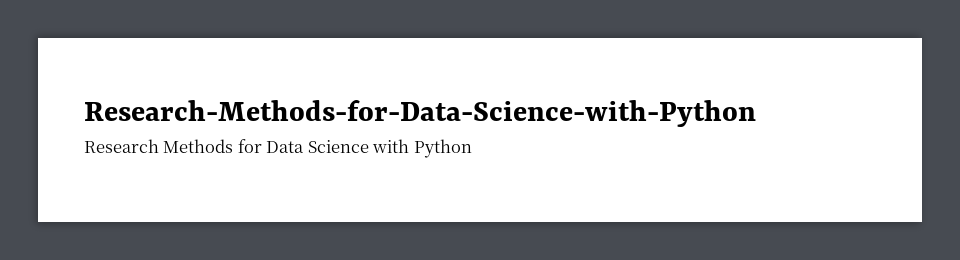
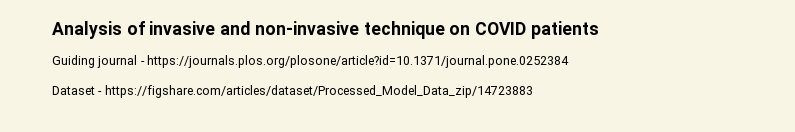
[84,100,756,127] [84,139,472,158] Research-Methods-for-Data-Science-with-Python // Research Methods for Data Science with Python -> [52,21,599,39] [52,55,570,68] [52,85,533,98] Analysis of invasive and non-invasive technique on COVID patients // Guiding journal - https://journals.plos.org/plosone/article?id=10.1371/journal.pone.0252384 // Dataset - https://figshare.com/articles/dataset/Processed_Model_Data_zip/14723883

